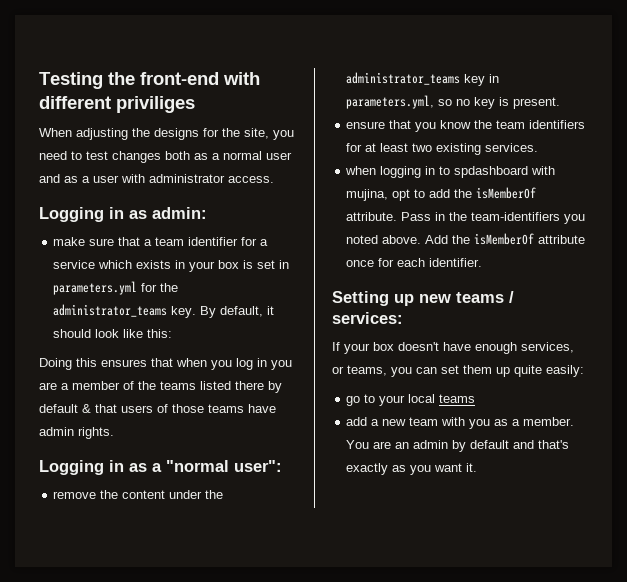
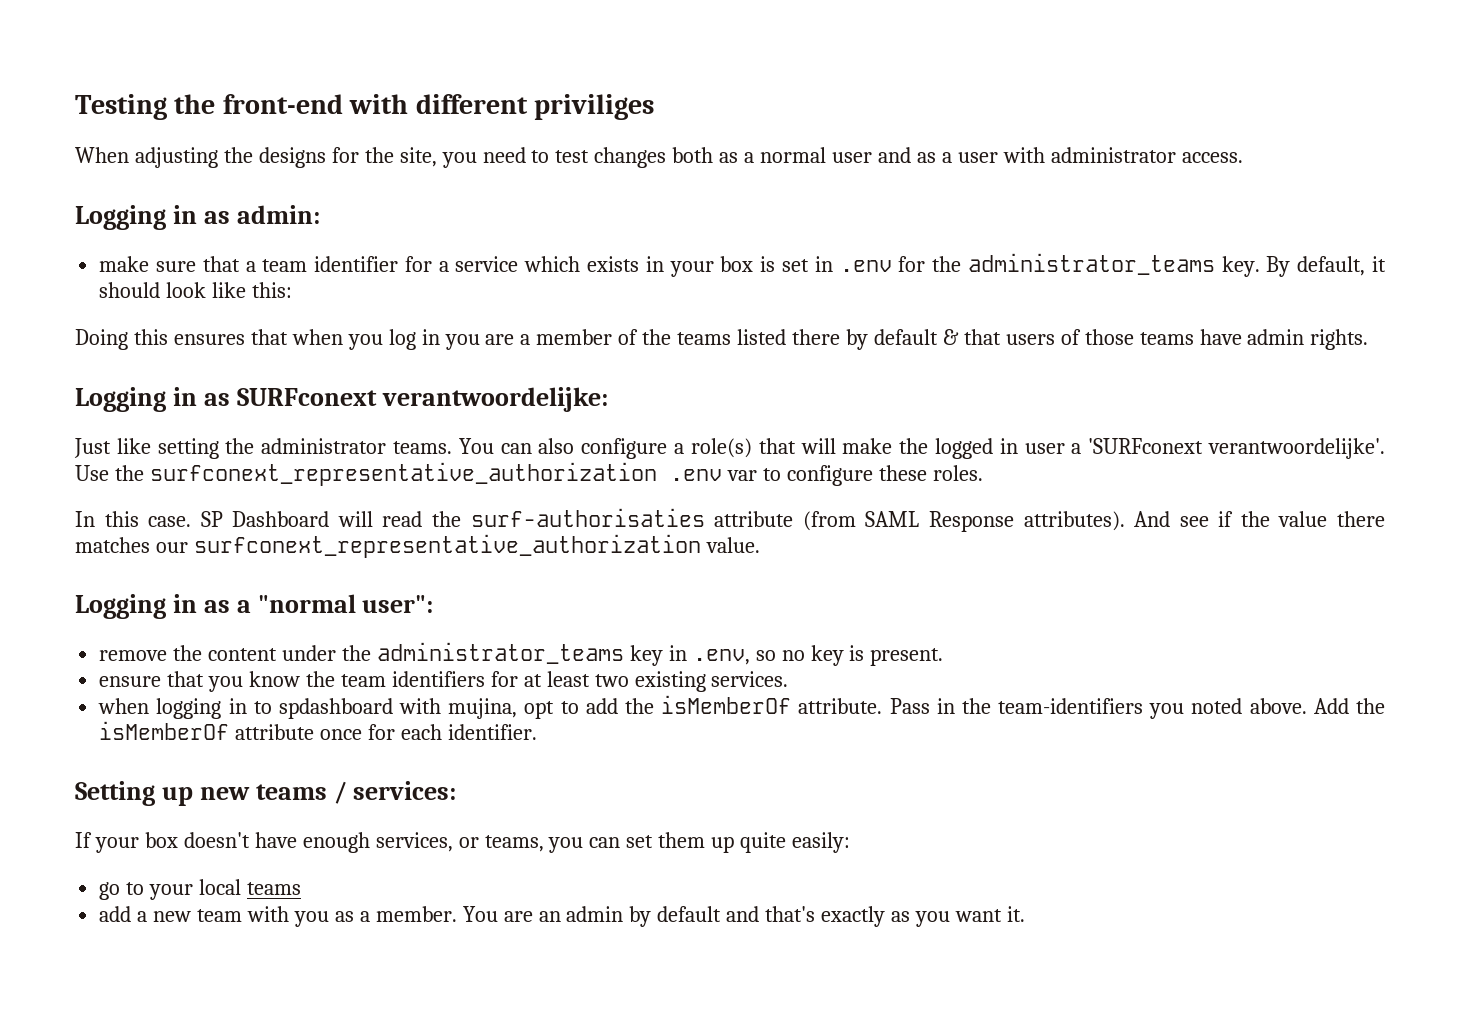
[53,281,138,295] parameters.yml -> [839,260,892,272] .env
(114, 433) none -> [75,387,608,412] [74,438,1386,459] [75,462,983,486] [75,508,1385,532] [75,534,760,558] // Logging in as SURFconext verantwoordelijke: // Just like setting the administrator teams. You can also configure a role(s) that will make the logged in user a 'SURFconext verantwoordelijke'. Use the surfconext_representative_authorization .env var to configure these roles. // In this case. SP Dashboard will read the surf-authorisaties attribute (from SAML Response attributes). And see if the value there matches our surfconext_representative_authorization value.
[346,95,435,109] parameters.yml, -> [692,649,750,665] .env,

